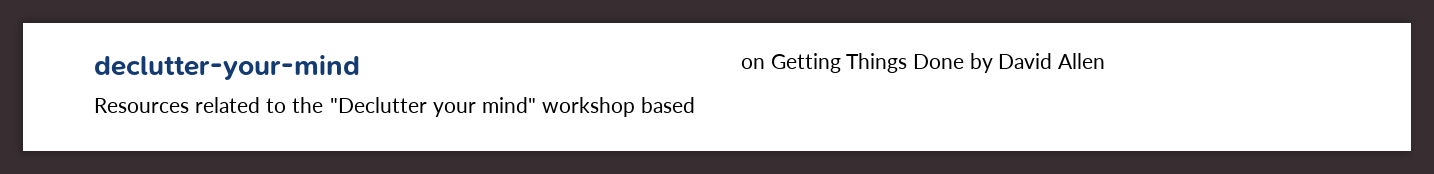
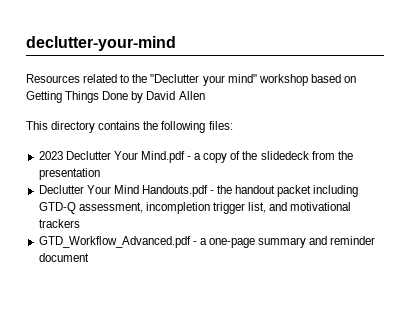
(1106, 61) none -> [26,121,233,133] [38,151,353,163] [38,168,100,180] [38,185,359,197] [38,202,352,214] [38,219,80,228] [38,236,376,248] [38,253,89,262] // This directory contains the following files: // 2023 Declutter Your Mind.pdf - a copy of the slidedeck from the presentation // Declutter Your Mind Handouts.pdf - the handout packet including GTD-Q assessment, incompletion trigger list, and motivational trackers // GTD_Workflow_Advanced.pdf - a one-page summary and reminder document

